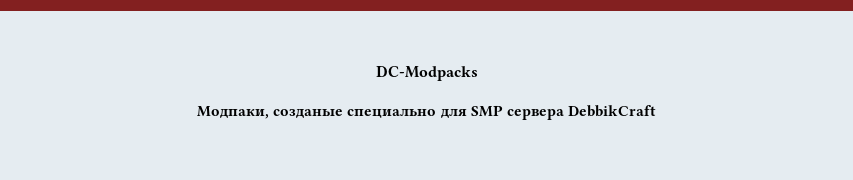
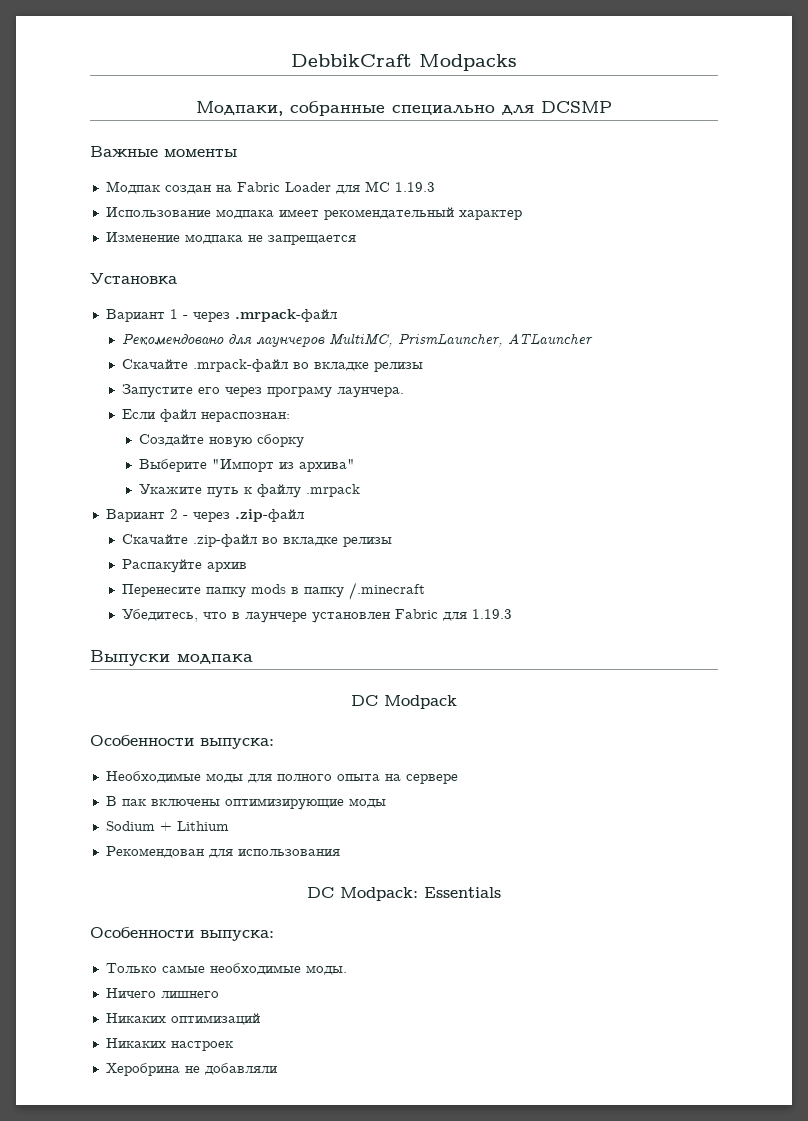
[375,65,478,81] DC-Modpacks -> [291,54,517,71] DebbikCraft Modpacks
[273,109,344,119] созданые -> [290,101,385,116] собранные
[470,105,657,120] SMP сервера DebbikCraft -> [541,101,612,113] [90,146,237,157] [105,181,435,194] [105,207,522,220] [105,232,356,245] [90,273,177,284] [105,309,337,322] [122,333,594,348] [122,359,424,372] [122,384,405,398] [122,409,291,422] [138,434,304,448] [138,459,355,472] [138,484,360,498] [105,509,304,522] [122,534,393,547] [122,559,248,573] [122,582,426,600] [122,609,513,623] [90,650,253,666] [351,695,457,709] [90,735,274,749] [105,771,458,784] [105,796,386,810] [105,821,229,831] [105,846,340,858] [307,887,501,901] [90,927,274,941] [105,963,347,975] [105,988,219,998] [105,1013,260,1025] [105,1038,234,1051] [105,1063,277,1076] DCSMP // Важные моменты // Модпак создан на Fabric Loader для MC 1.19.3 // Использование модпака имеет рекомендательный характер // Изменение модпака не запрещается // Установка // Вариант 1 - через .mrpack-файл // Рекомендовано для лаунчеров MultiMC, PrismLauncher, ATLauncher // Скачайте .mrpack-файл во вкладке релизы // Запустите его через програму лаунчера. // Если файл нераспознан: // Создайте новую сборку // Выберите "Импорт из архива" // Укажите путь к файлу .mrpack // Вариант 2 - через .zip-файл // Скачайте .zip-файл во вкладке релизы // Распакуйте архив // Перенесите папку mods в папку /.minecraft // Убедитесь, что в лаунчере установлен Fabric для 1.19.3 // Выпуски модпака // DC Modpack // Особенности выпуска: // Необходимые моды для полного опыта на сервере // В пак включены оптимизирующие моды // Sodium + Lithium // Рекомендован для использования // DC Modpack: Essentials // Особенности выпуска: // Только самые необходимые моды. // Ничего лишнего // Никаких оптимизаций // Никаких настроек // Херобрина не добавляли

